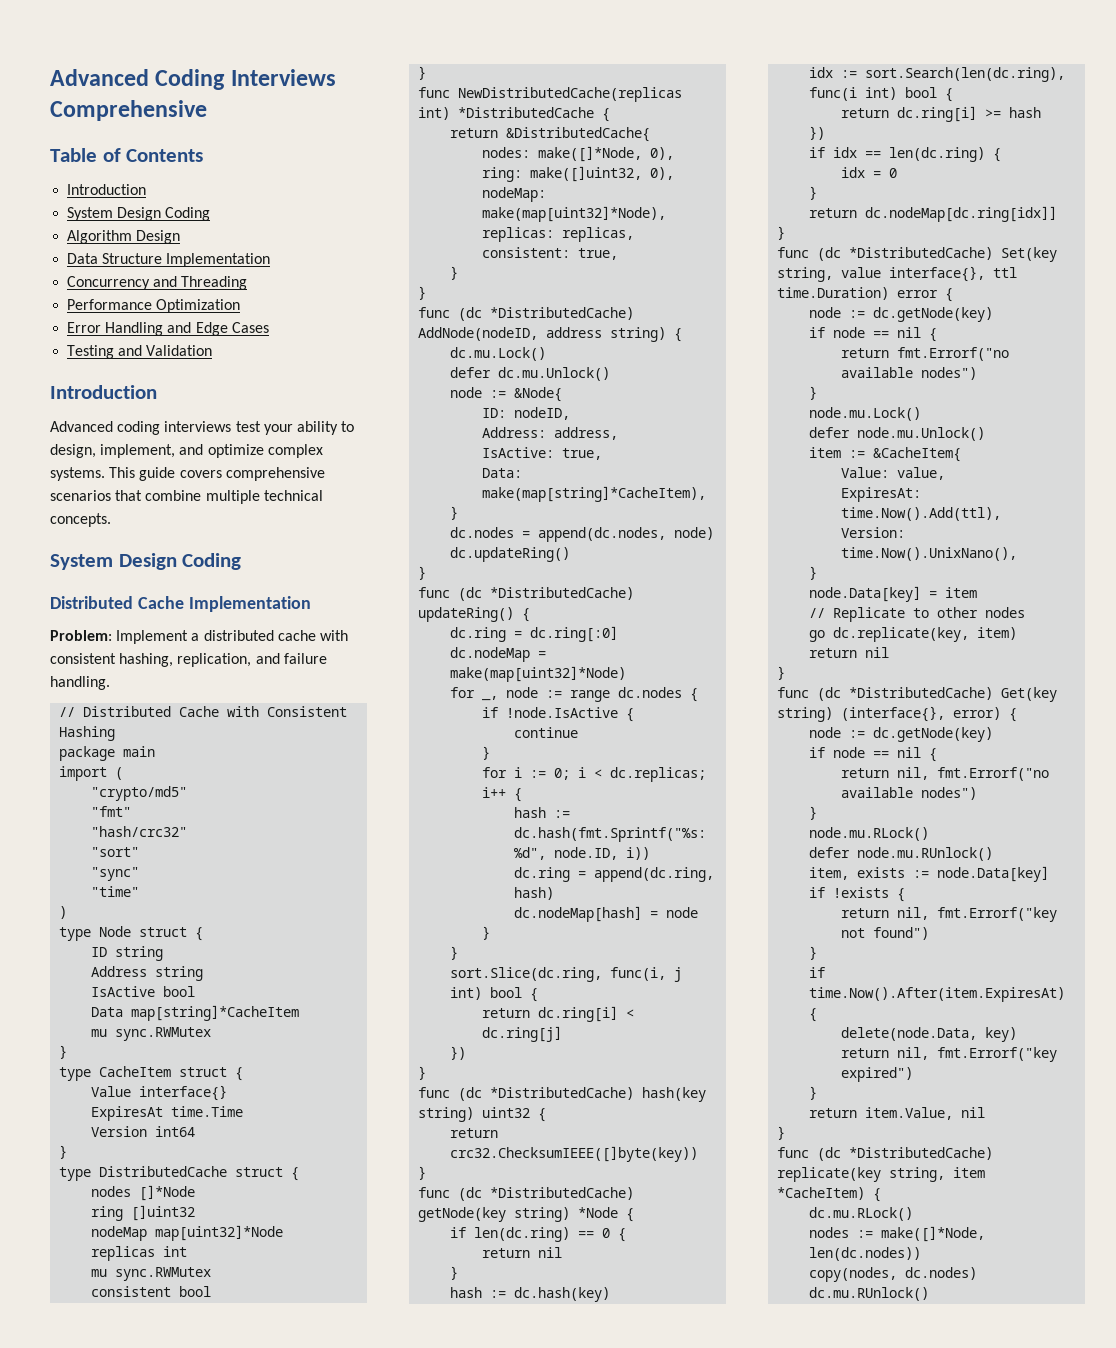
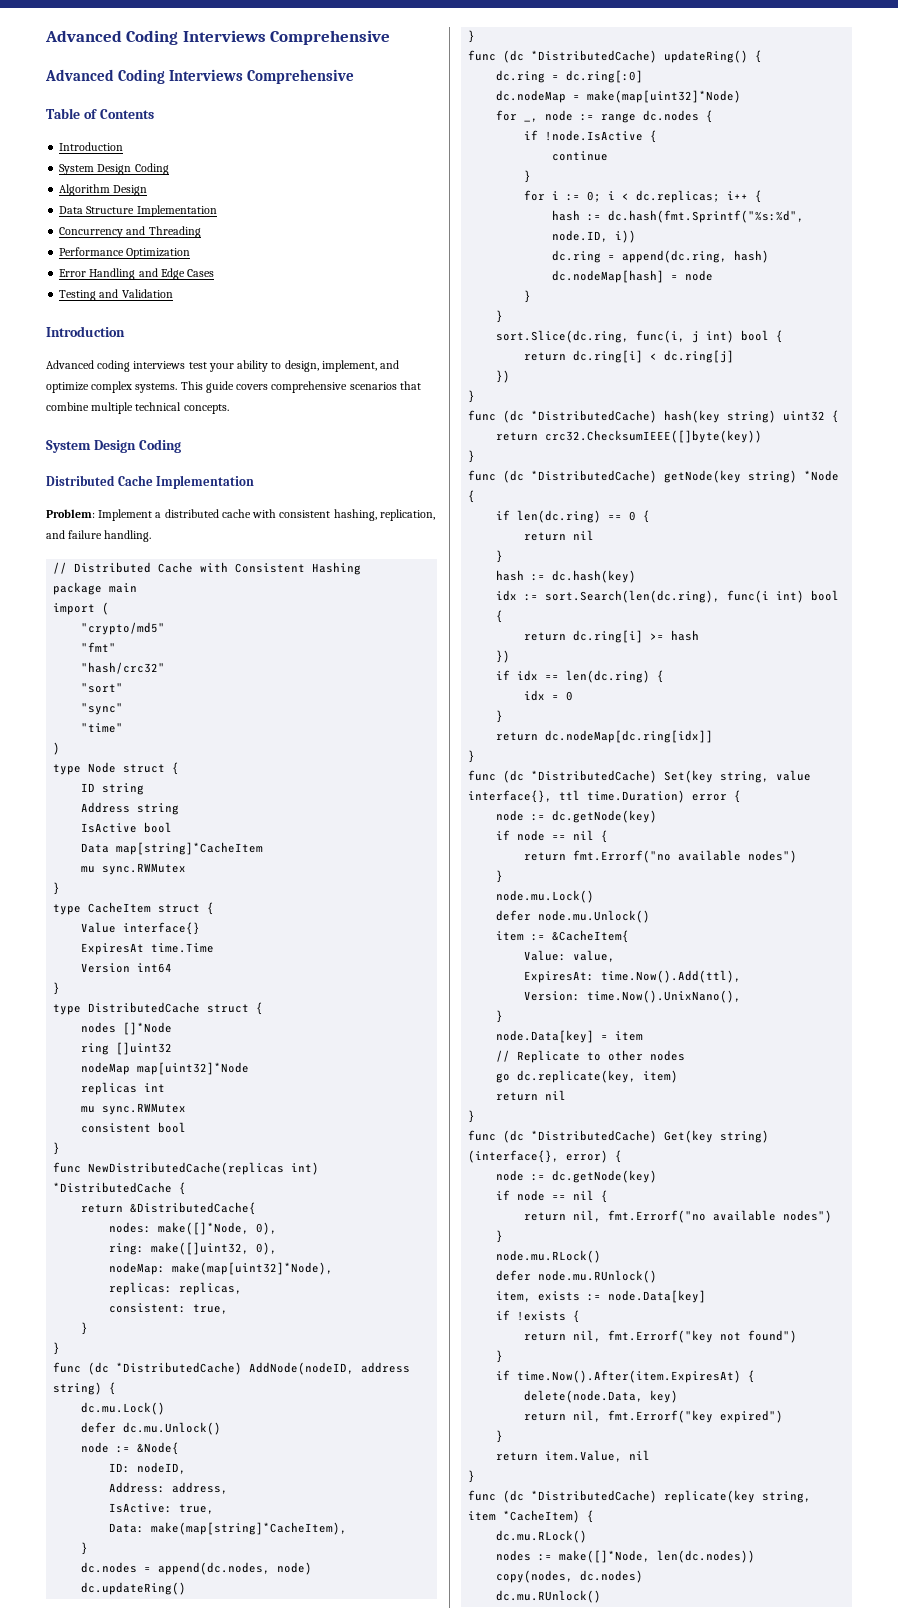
[50,69,336,90] [50,100,207,121] Advanced Coding Interviews Comprehensive -> [45,30,391,45] [45,69,355,84] Advanced Coding Interviews Comprehensive // Advanced Coding Interviews Comprehensive

